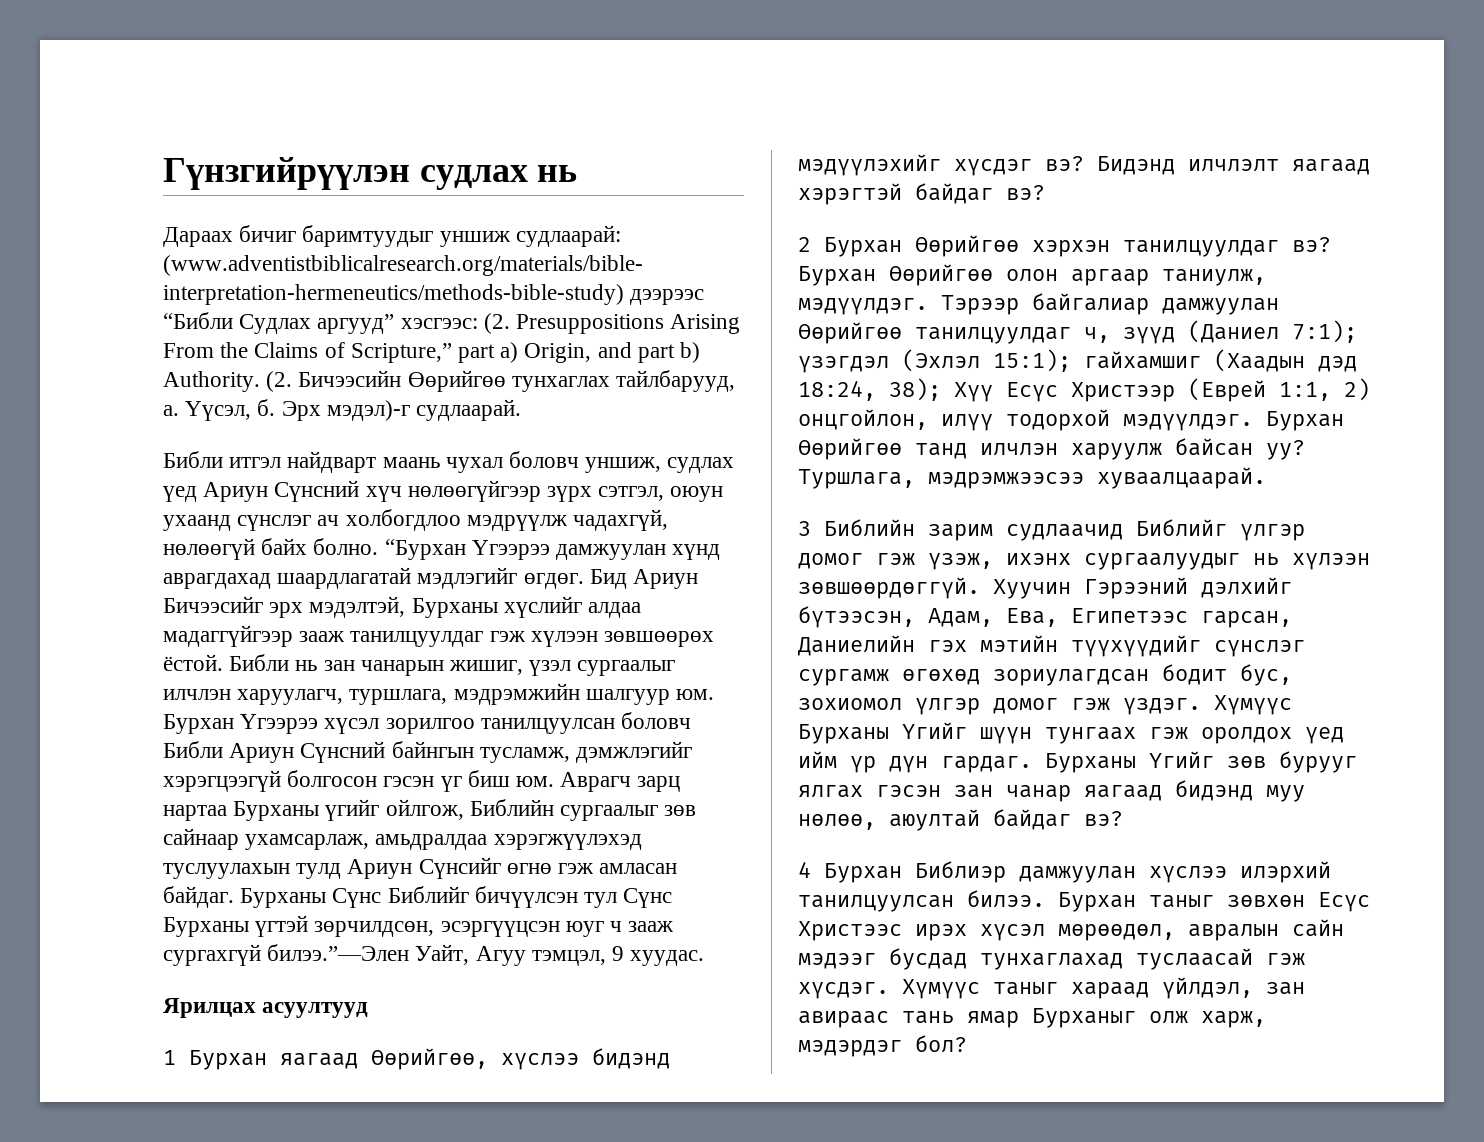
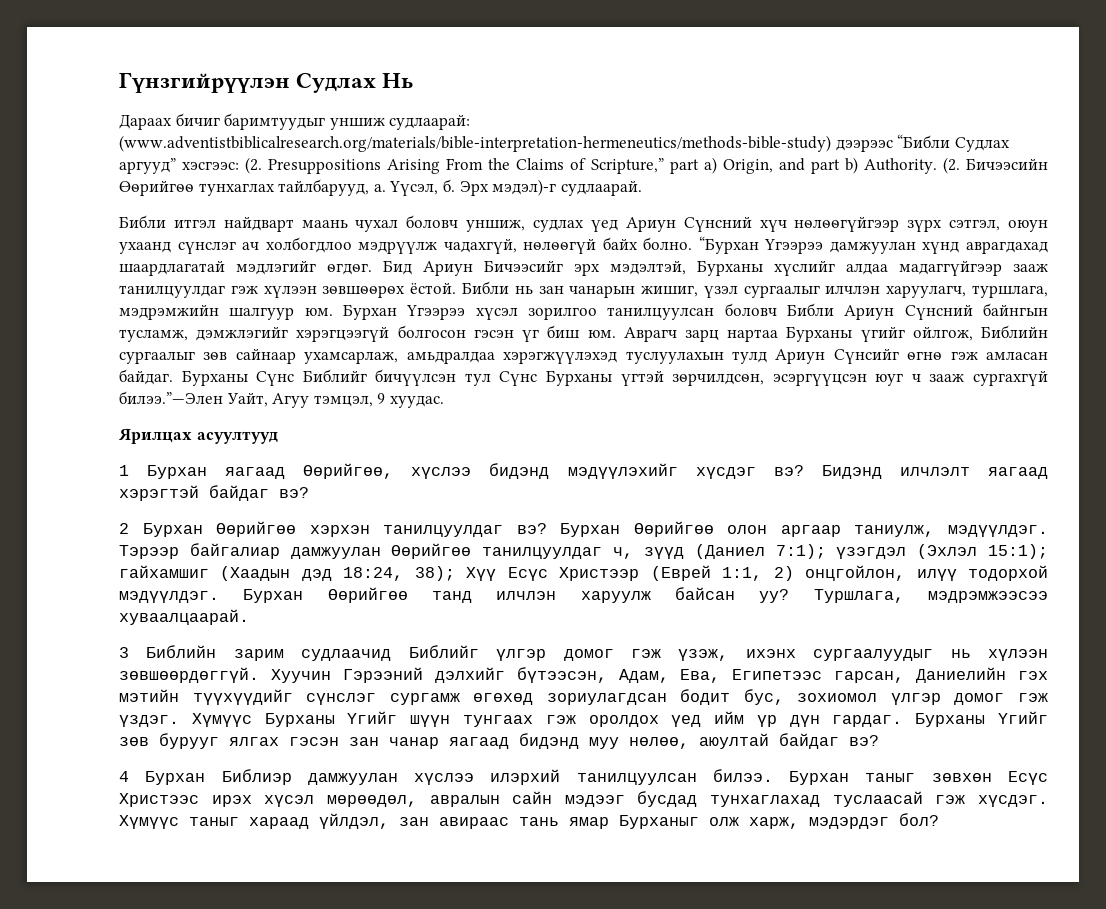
[419,165,578,190] судлах нь -> [296,73,414,93] Судлах Нь

